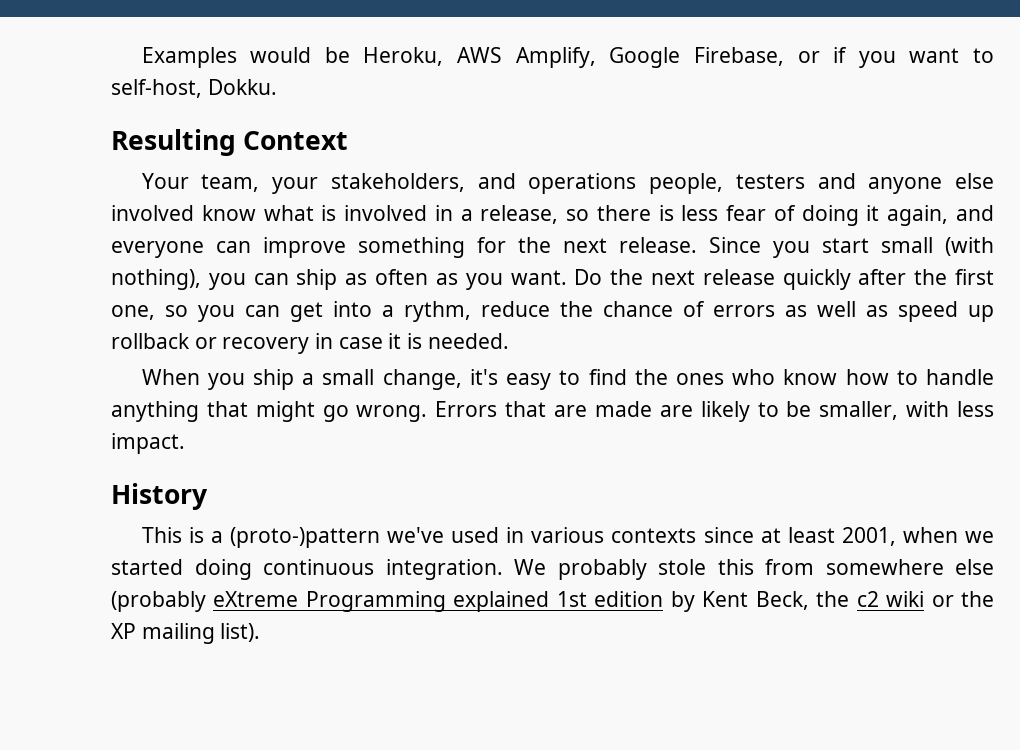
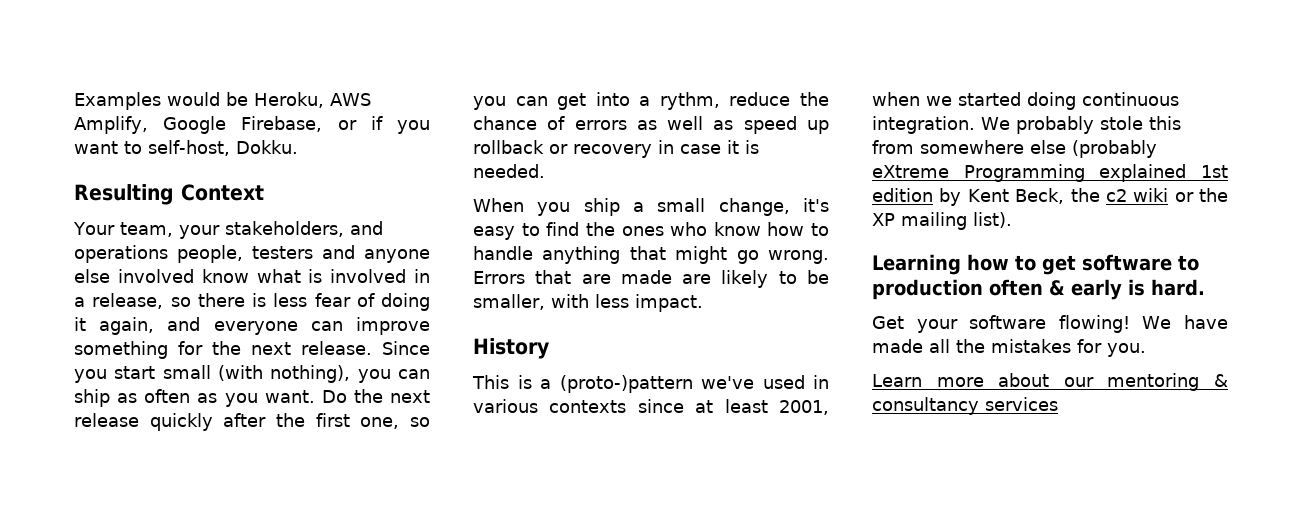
(261, 632) none -> [872,254,1199,275] [872,279,1205,300] [872,315,1228,333] [872,339,1146,357] [872,373,1228,391] [872,397,1058,415] // Learning how to get software to production often & early is hard. // Get your software flowing! We have made all the mistakes for you. // Learn more about our mentoring & consultancy services

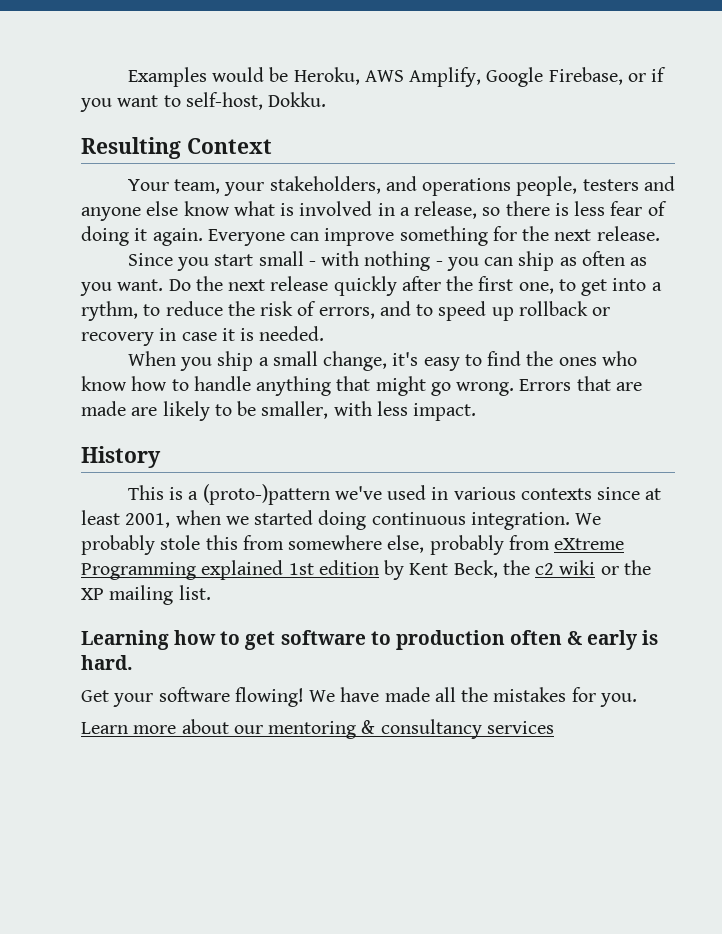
[117,269,194,283] involved -> (179, 208) none
[99,317,298,335] again, and everyone -> [152,228,285,246] again. Everyone
(372, 348) none -> (660, 233) //
[218,365,351,383] (with nothing), -> [308,251,443,271] - with nothing -
[410,417,430,427] [473,96,548,110] so you can -> [558,279,576,291] to
(720, 101) none -> [143,304,161,316] to
[473,116,734,130] chance of errors as well as -> [260,301,434,319] risk of errors, and to
[1030,140,1157,158] else (probably -> [387,535,550,555] else, probably from
[973,212,1012,228] list). -> [178,585,211,600] list.

